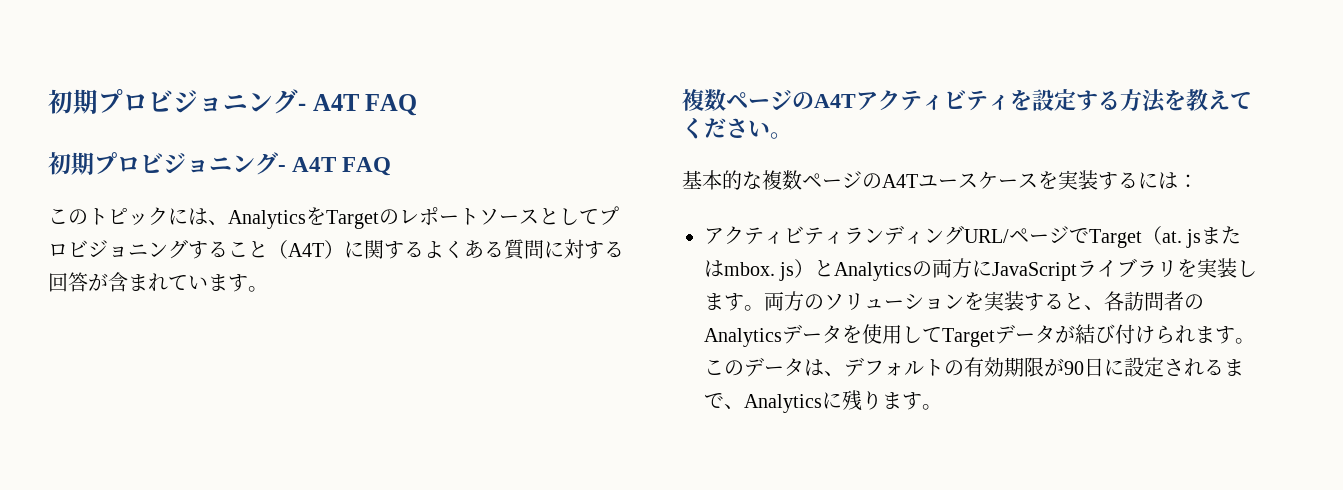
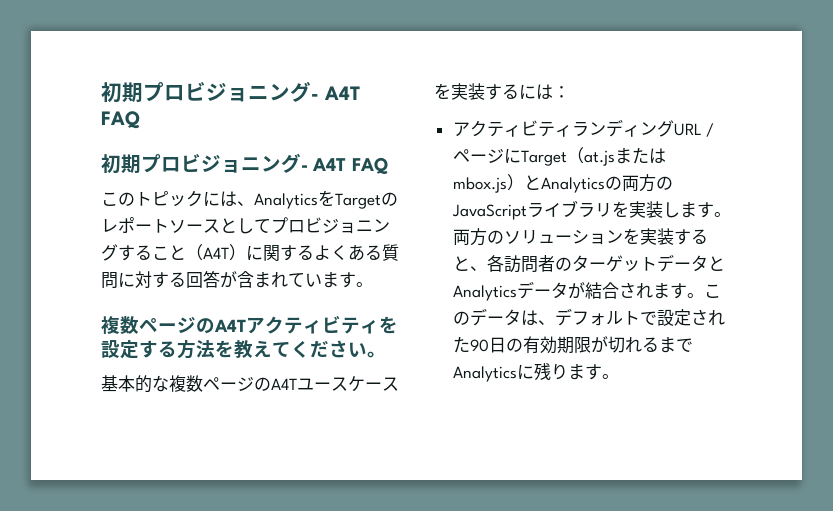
[964,226,1242,248] [704,260,795,281] URL/ページでTarget（at. jsまたはmbox. js -> [673,123,715,137] [452,147,666,166] [452,177,507,193] URL /ページにTarget（at.jsまたはmbox.js
[972,260,993,277] に -> [655,176,673,190] の
[704,324,995,347] Analyticsデータを使用してTarget -> [571,254,725,272] [452,285,517,301] ターゲットデータとAnalytics
[1095,324,1175,344] び付けら -> [601,282,636,299] 合さ
[944,357,1184,377] の有効期限が90日に設定さ -> [639,309,725,326] [452,336,625,354] で設定された90日の有効期限が切
[724,404,744,409] 、 -> (693, 345) none

